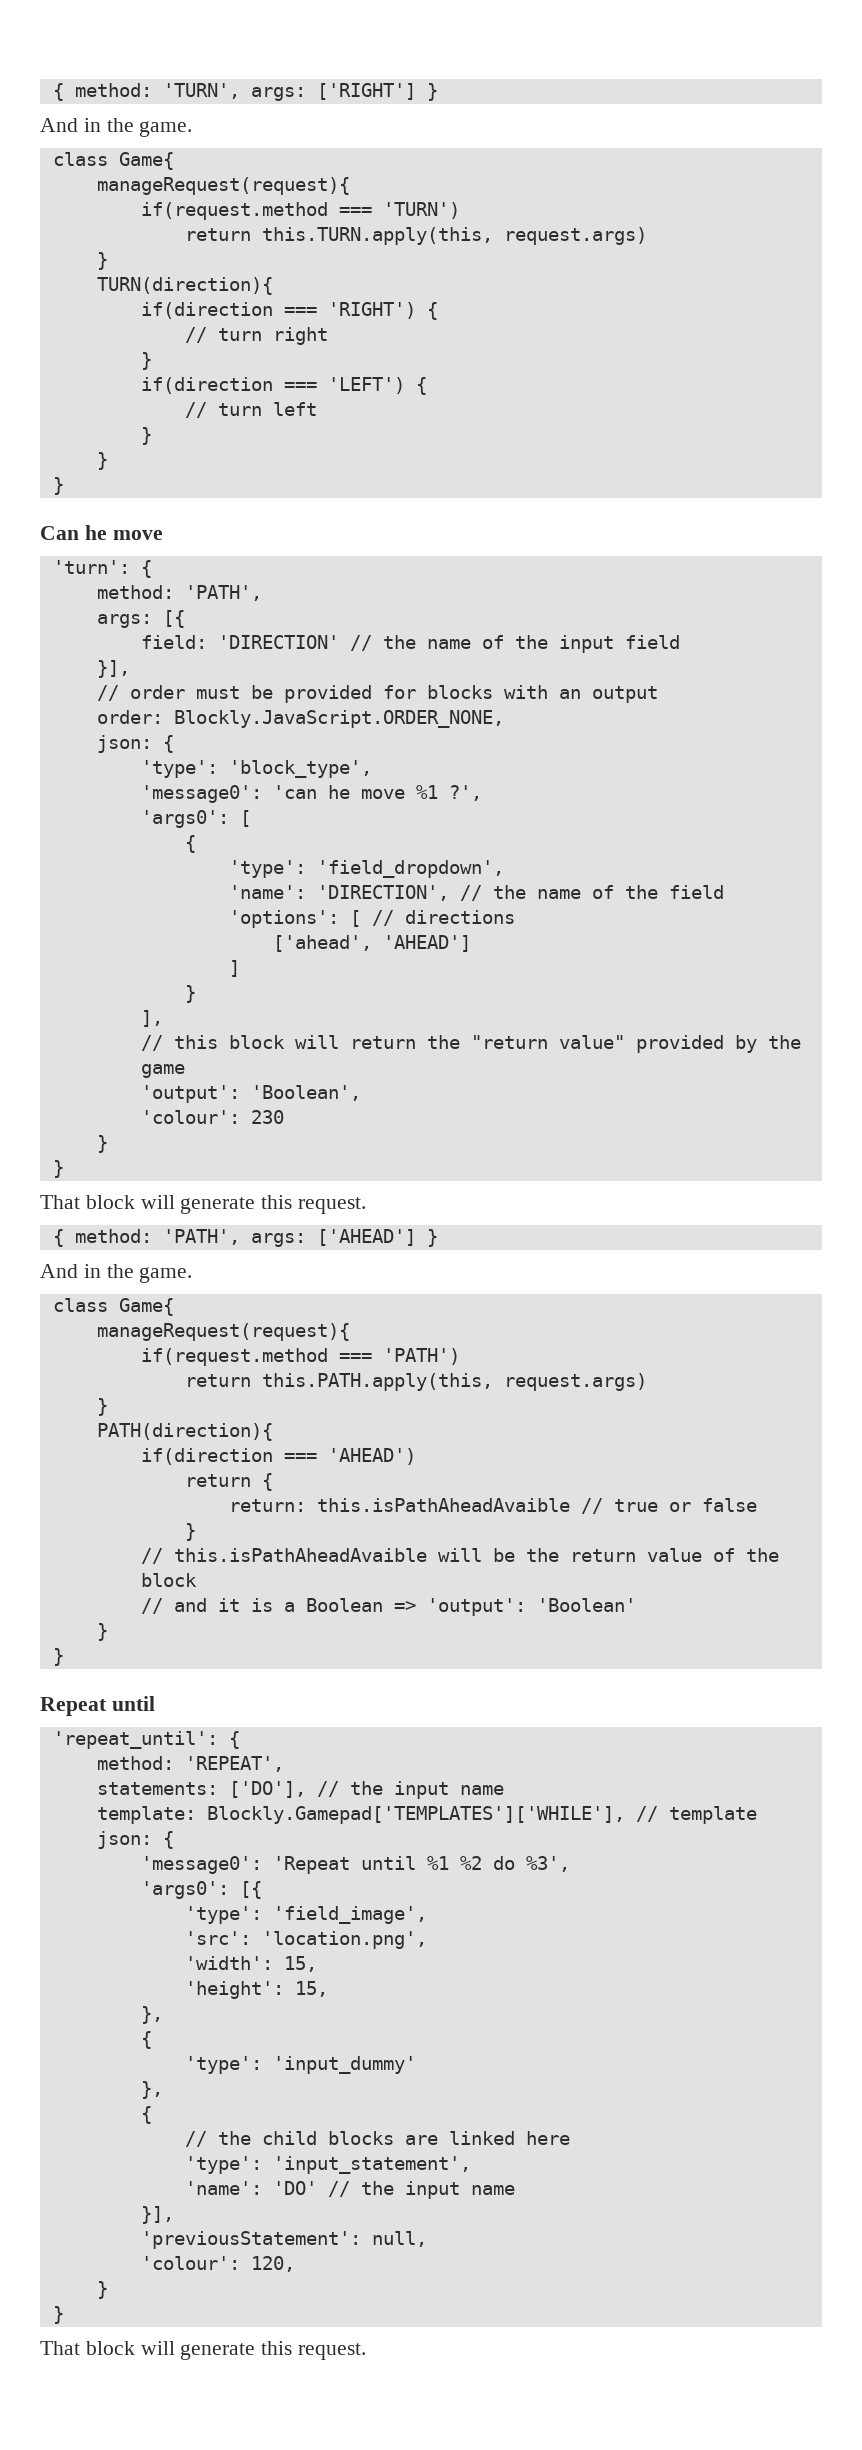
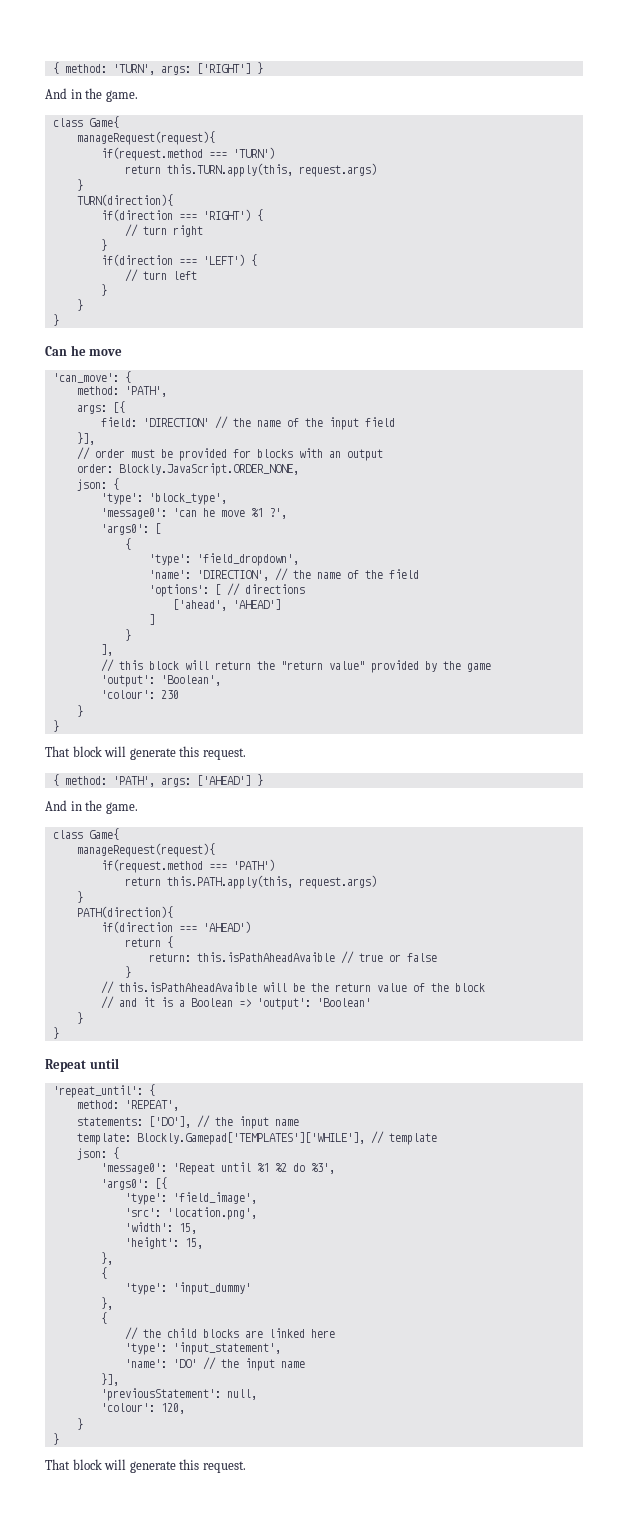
[52,560,130,574] 'turn': -> [52,373,119,383] 'can_move':

